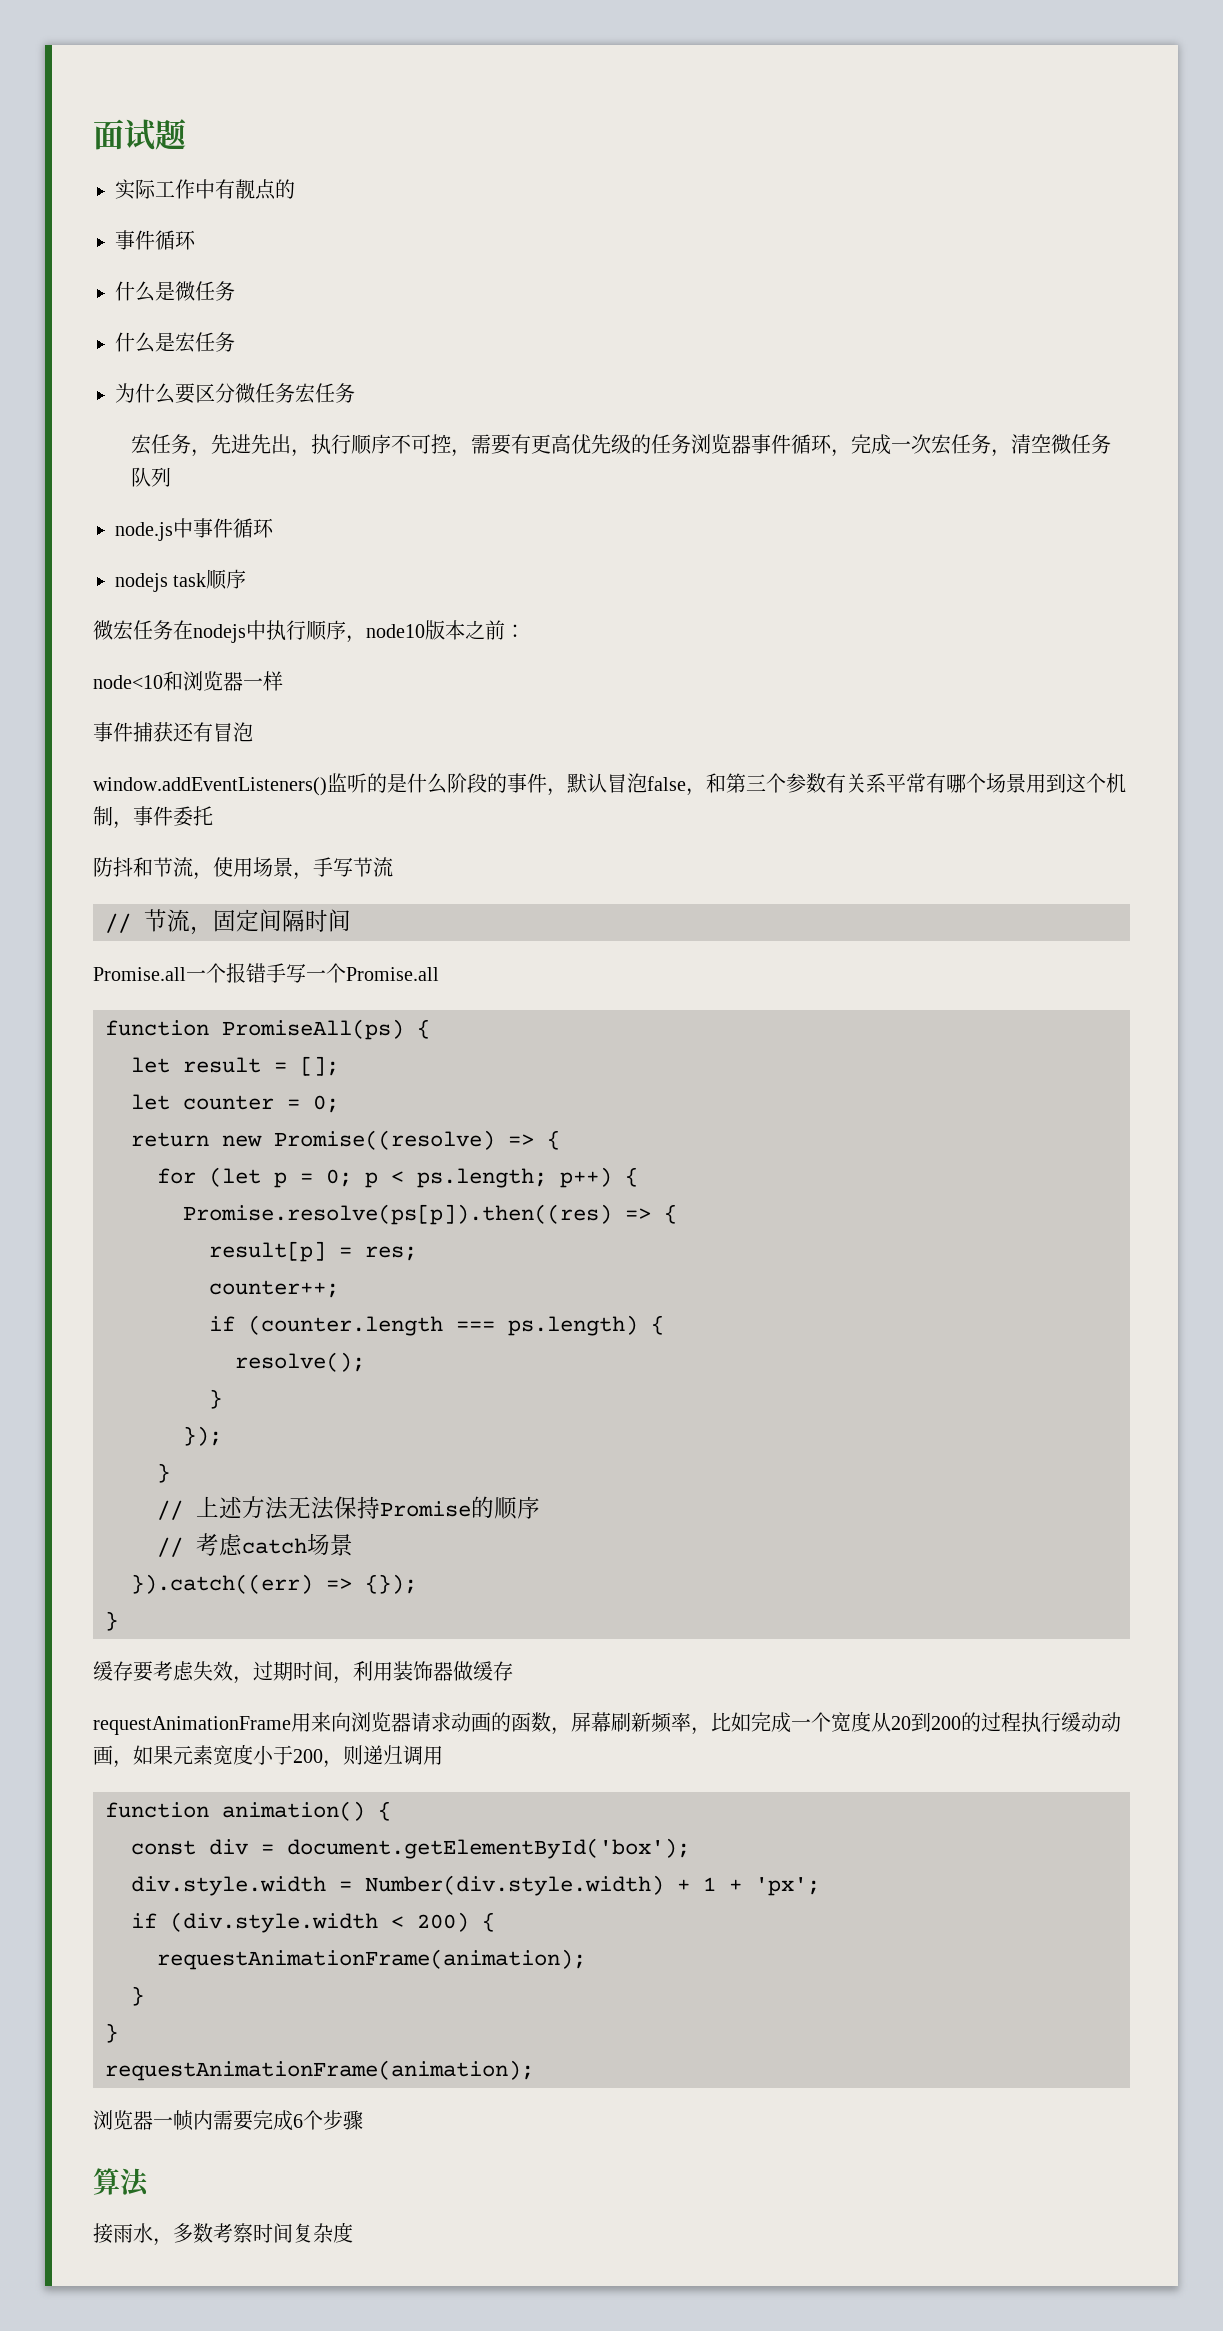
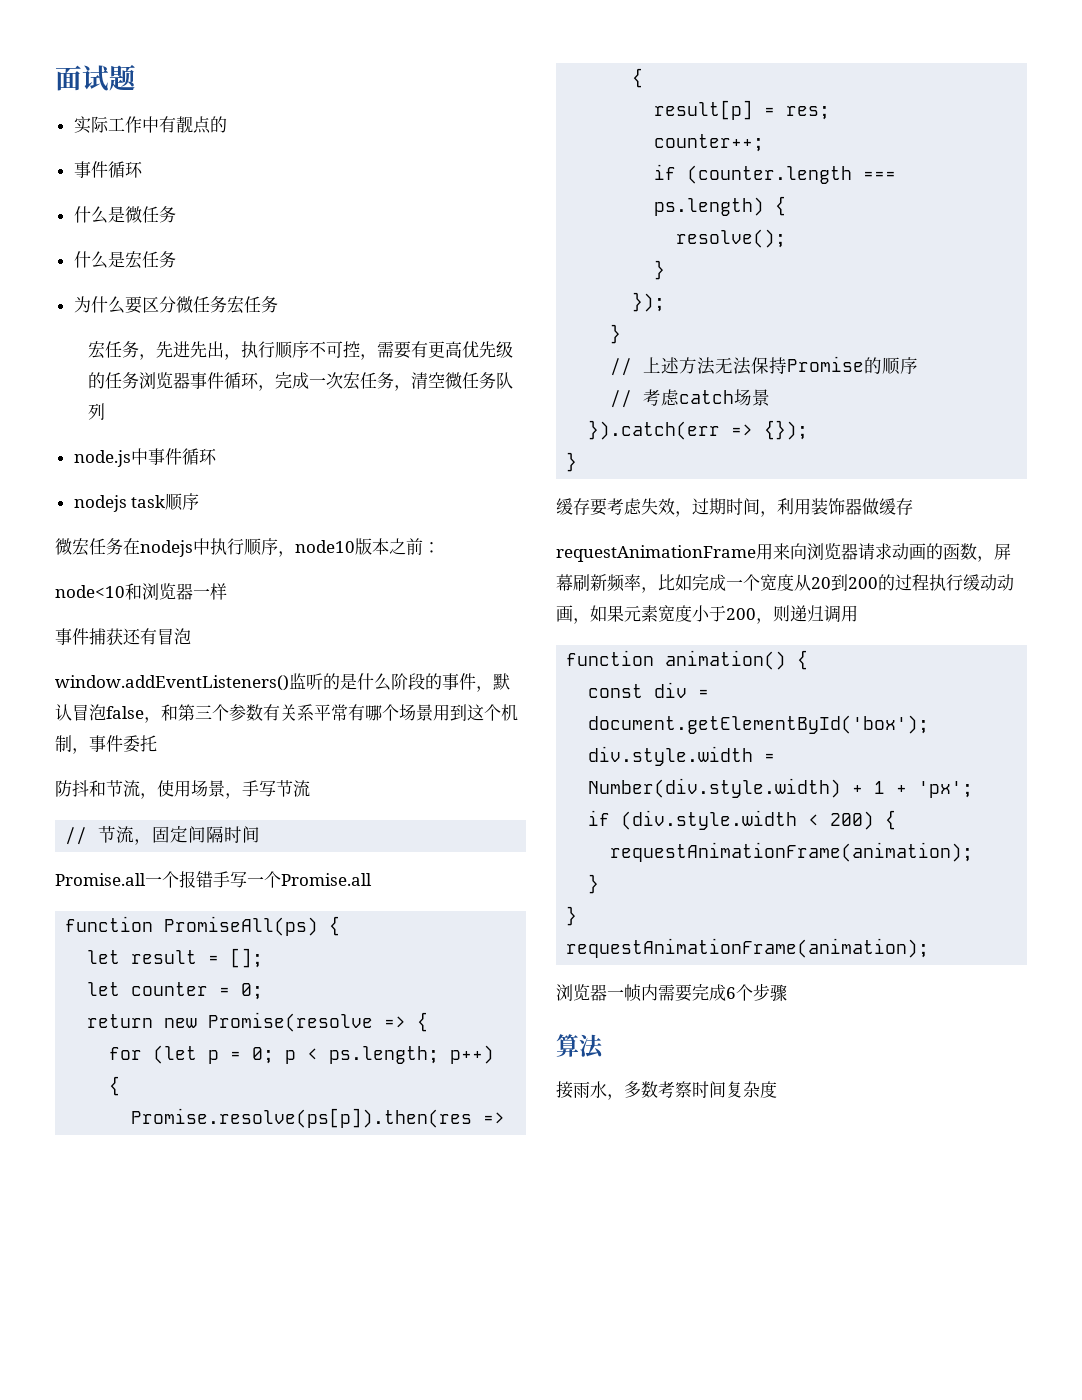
[274,1130,495,1150] Promise((resolve) -> [208,1012,374,1032] Promise(resolve
[183,1204,612,1225] Promise.resolve(ps[p]).then((res) -> [131,1108,473,1128] Promise.resolve(ps[p]).then(res
[131,1574,313,1594] }).catch((err) -> [588,420,721,440] }).catch(err

